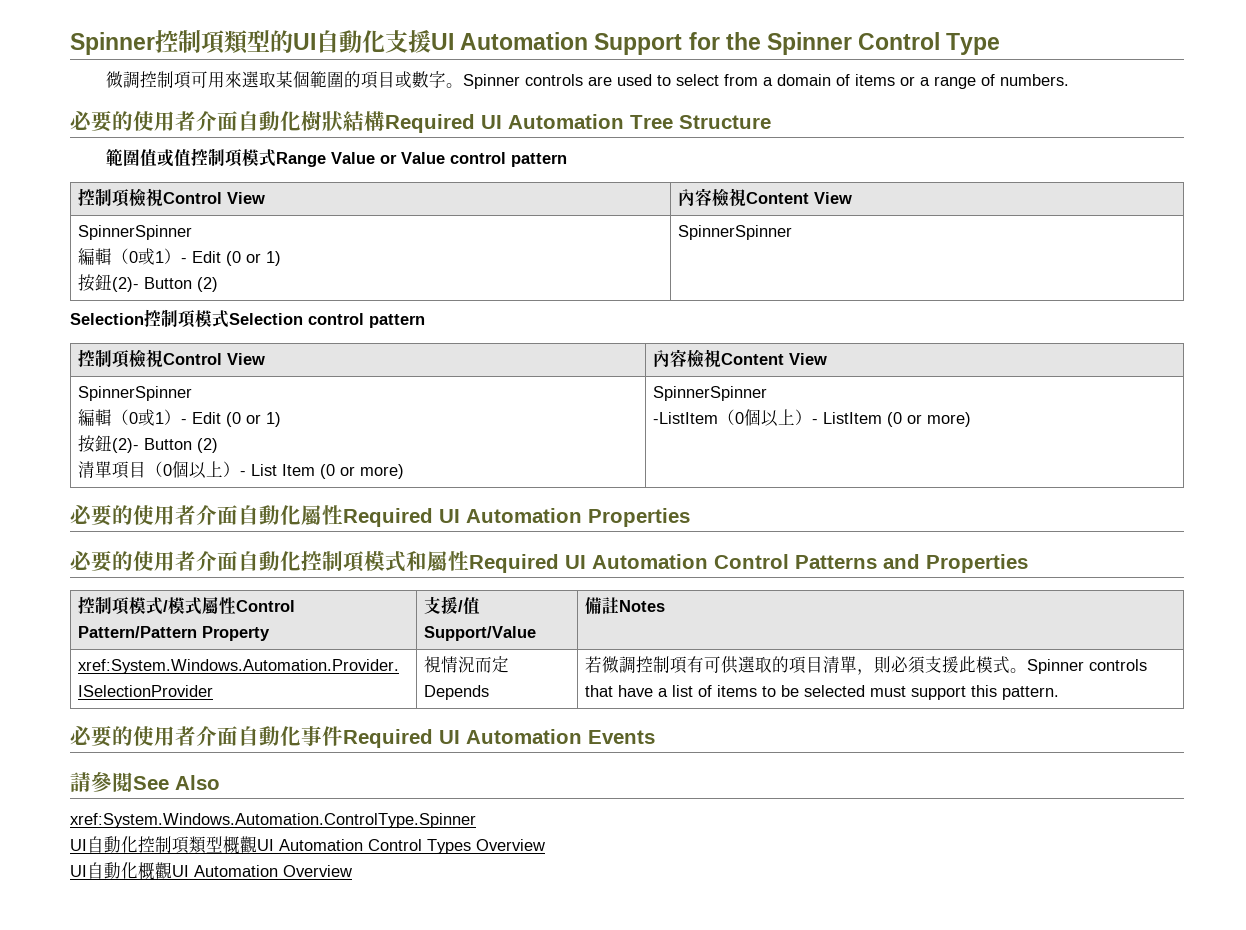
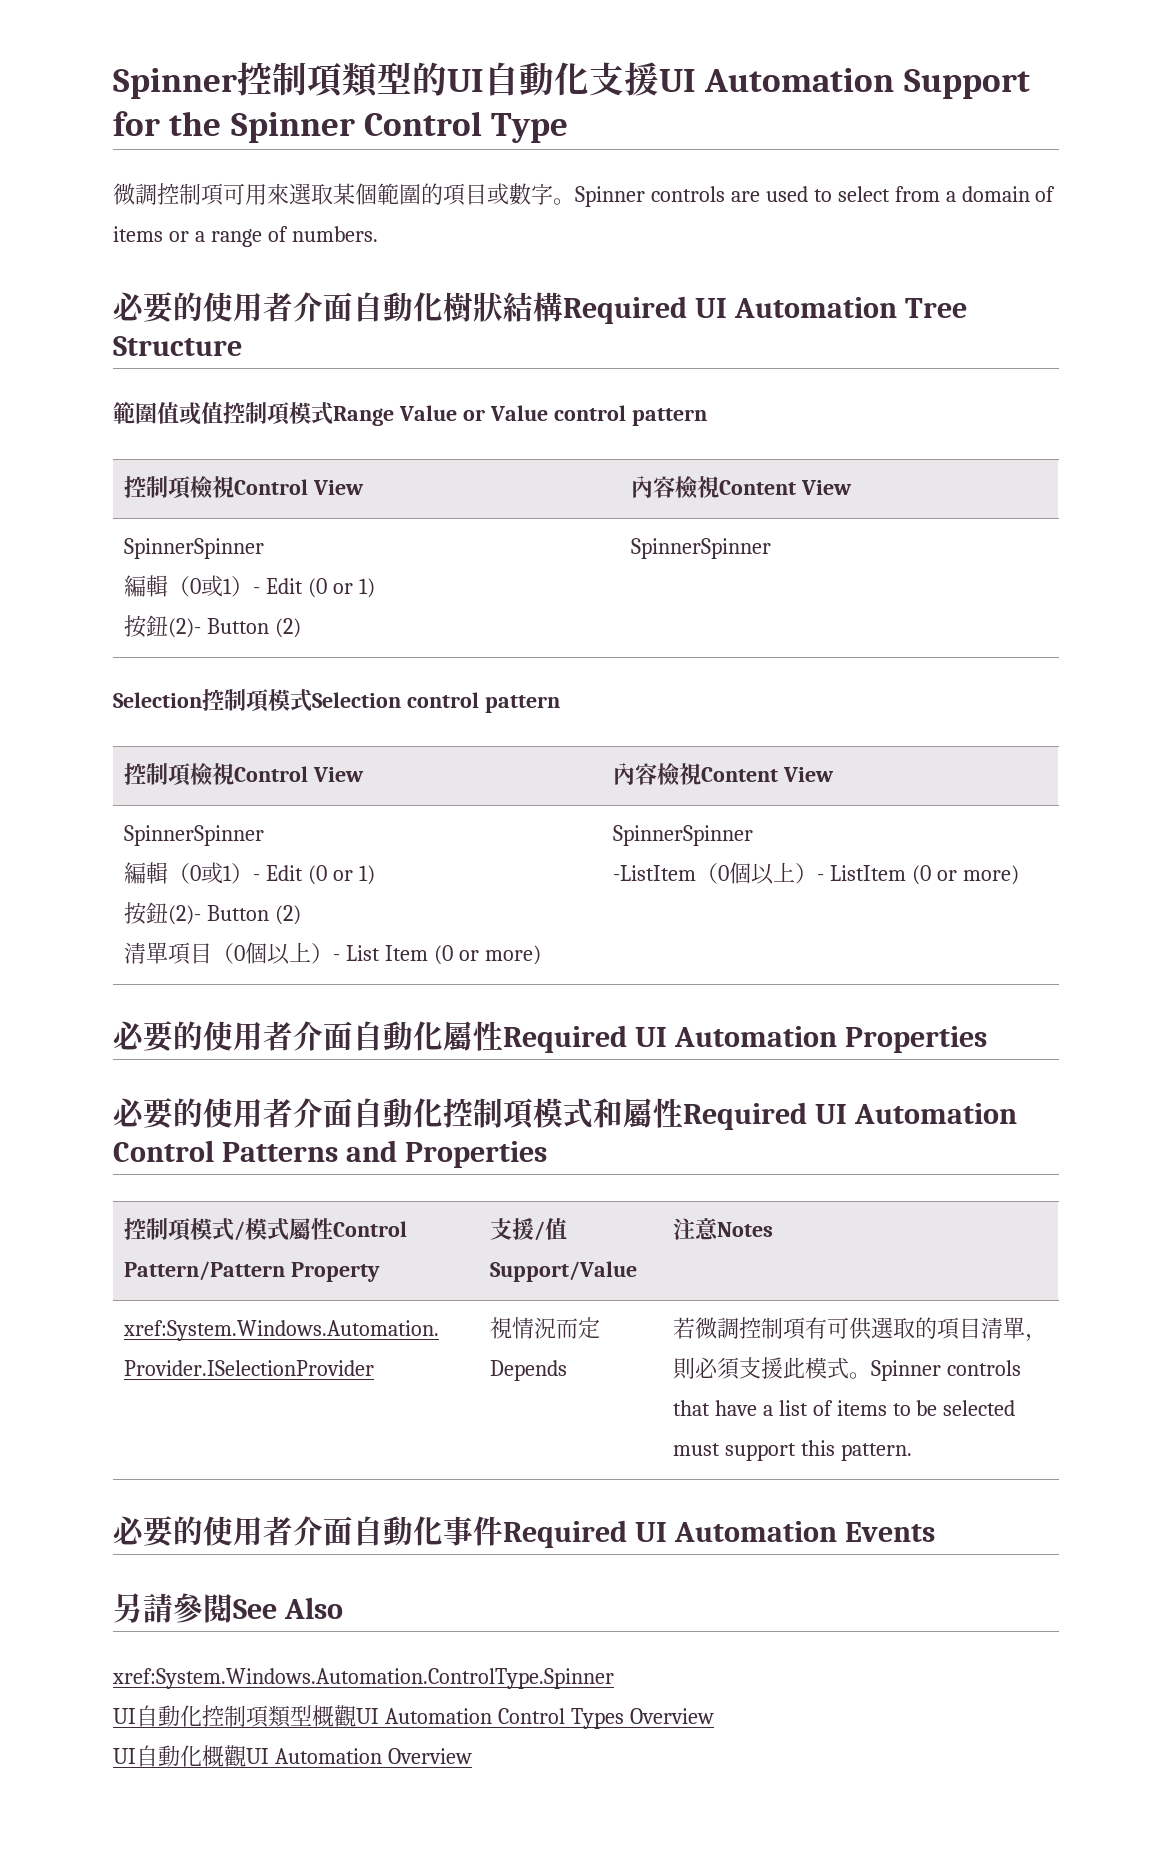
[584,597,619,614] 備註 -> [672,1218,719,1240] 注意
(655, 737) none -> [113,1593,143,1623] 另

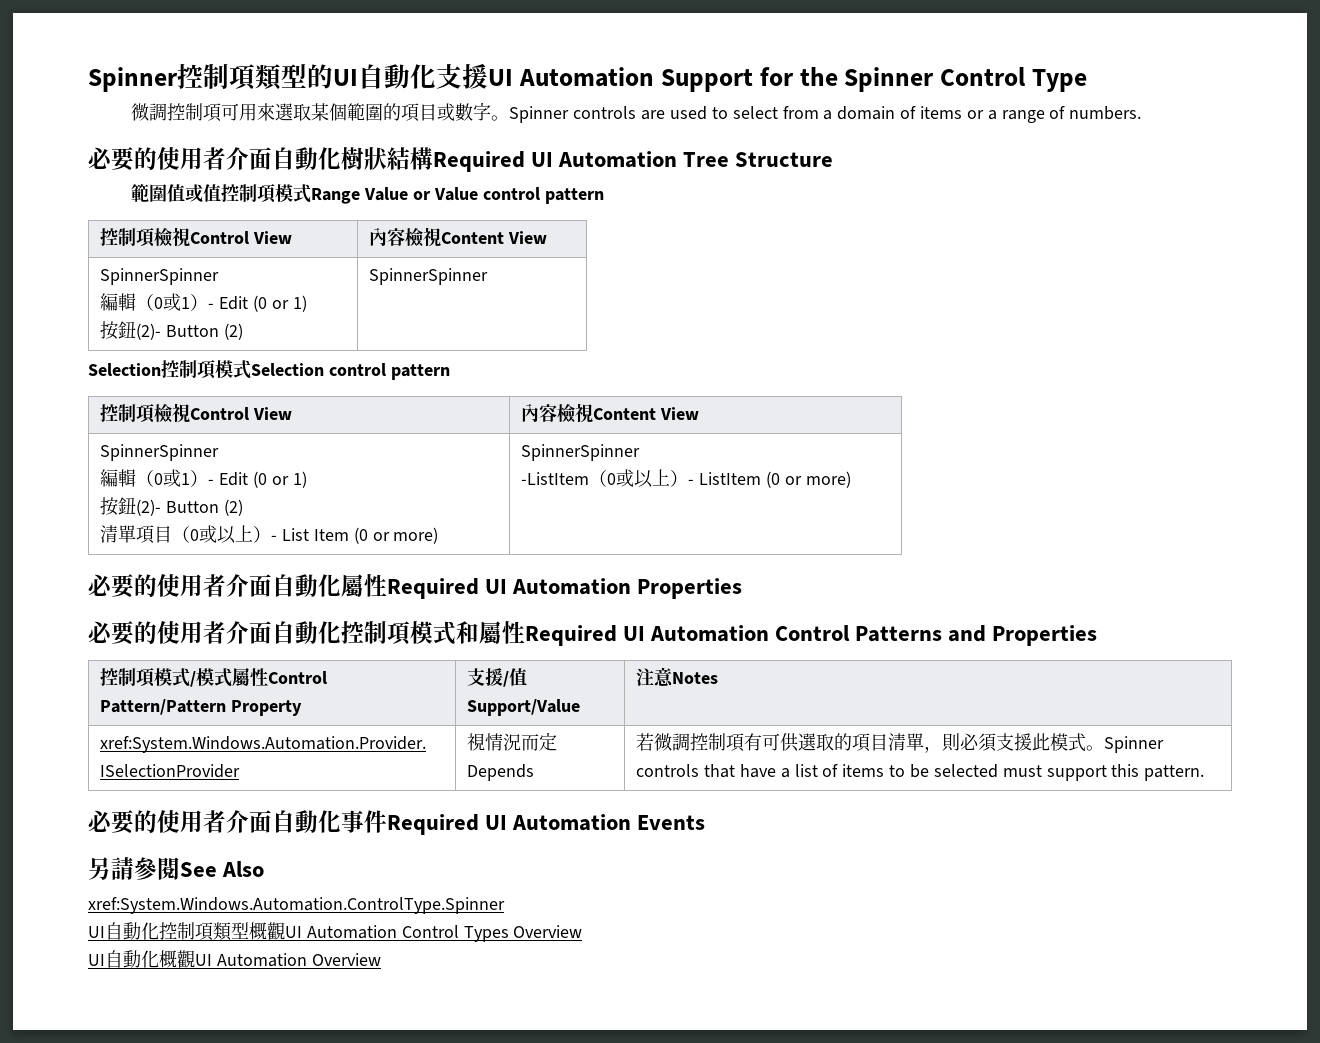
[244,942,267,964] 個 -> [199,525,218,543] 或
[728,862,751,884] 個 -> [616,469,635,487] 或

